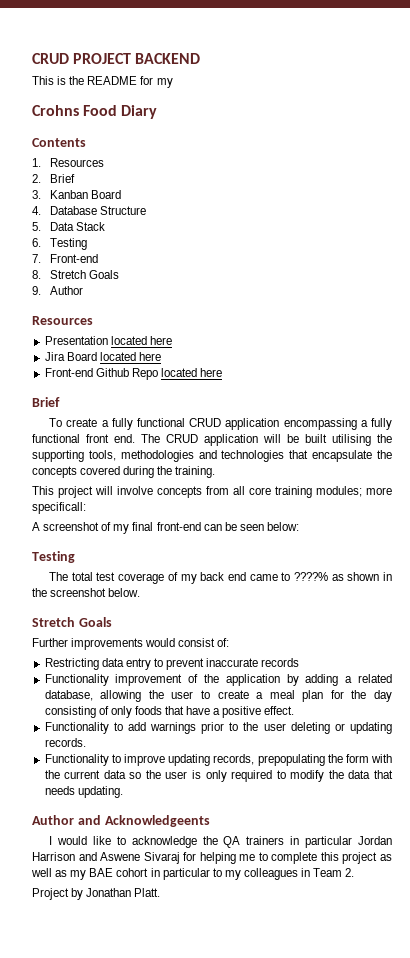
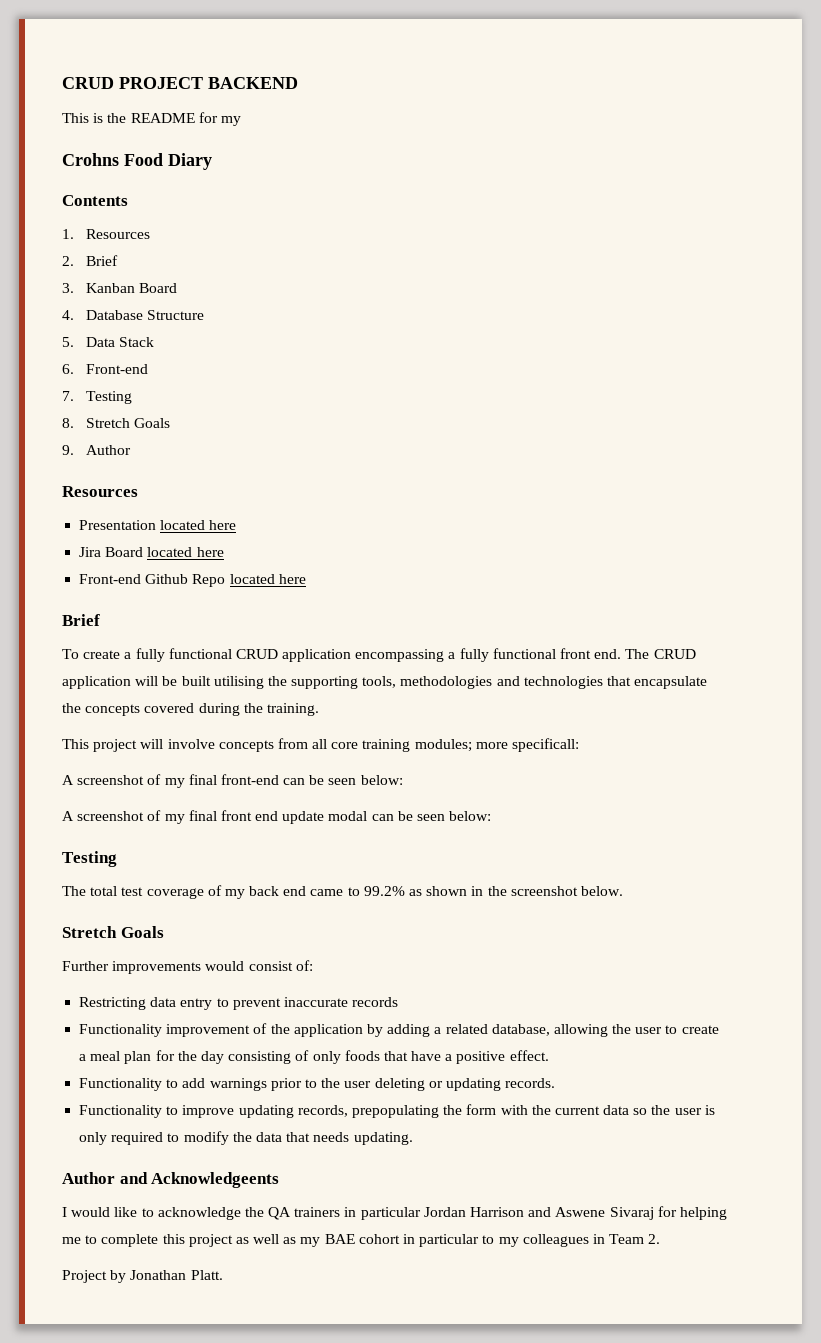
[50,238,88,250] Testing -> [85,364,148,374] Front-end
[50,254,99,263] Front-end -> [85,391,132,404] Testing
(299, 526) none -> [62,810,492,824] // A screenshot of my final front end update modal can be seen below:
[293,572,328,581] ????% -> [363,886,405,896] 99.2%

